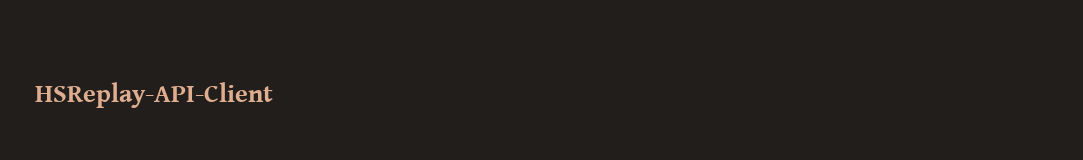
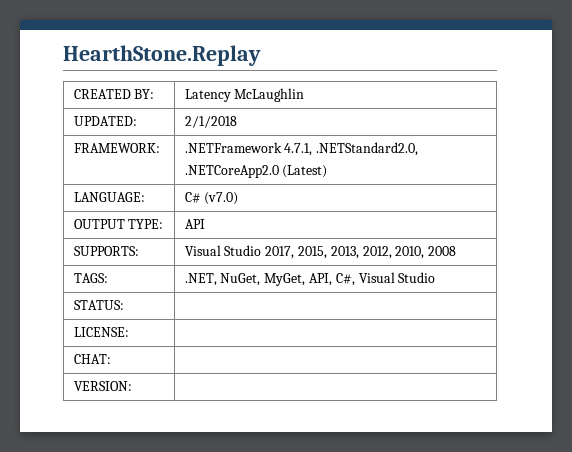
[35,82,273,108] HSReplay-API-Client -> [63,45,261,66] [73,89,155,99] [184,88,305,102] [73,116,137,126] [184,116,237,128] [73,143,160,153] [184,142,419,156] [184,165,328,178] [73,192,145,202] [184,192,239,205] [73,219,164,229] [184,219,205,229] [73,246,139,256] [184,245,457,259] [73,273,108,283] [184,272,436,286] [73,300,124,310] [73,327,129,337] [73,354,111,364] [73,381,132,391] HearthStone.Replay // CREATED BY: | Latency McLaughlin // UPDATED: | 2/1/2018 // FRAMEWORK: | .NETFramework 4.7.1, .NETStandard2.0, .NETCoreApp2.0 (Latest) // LANGUAGE: | C# (v7.0) // OUTPUT TYPE: | API // SUPPORTS: | Visual Studio 2017, 2015, 2013, 2012, 2010, 2008 // TAGS: | .NET, NuGet, MyGet, API, C#, Visual Studio // STATUS: | // LICENSE: | // CHAT: | // VERSION: |

